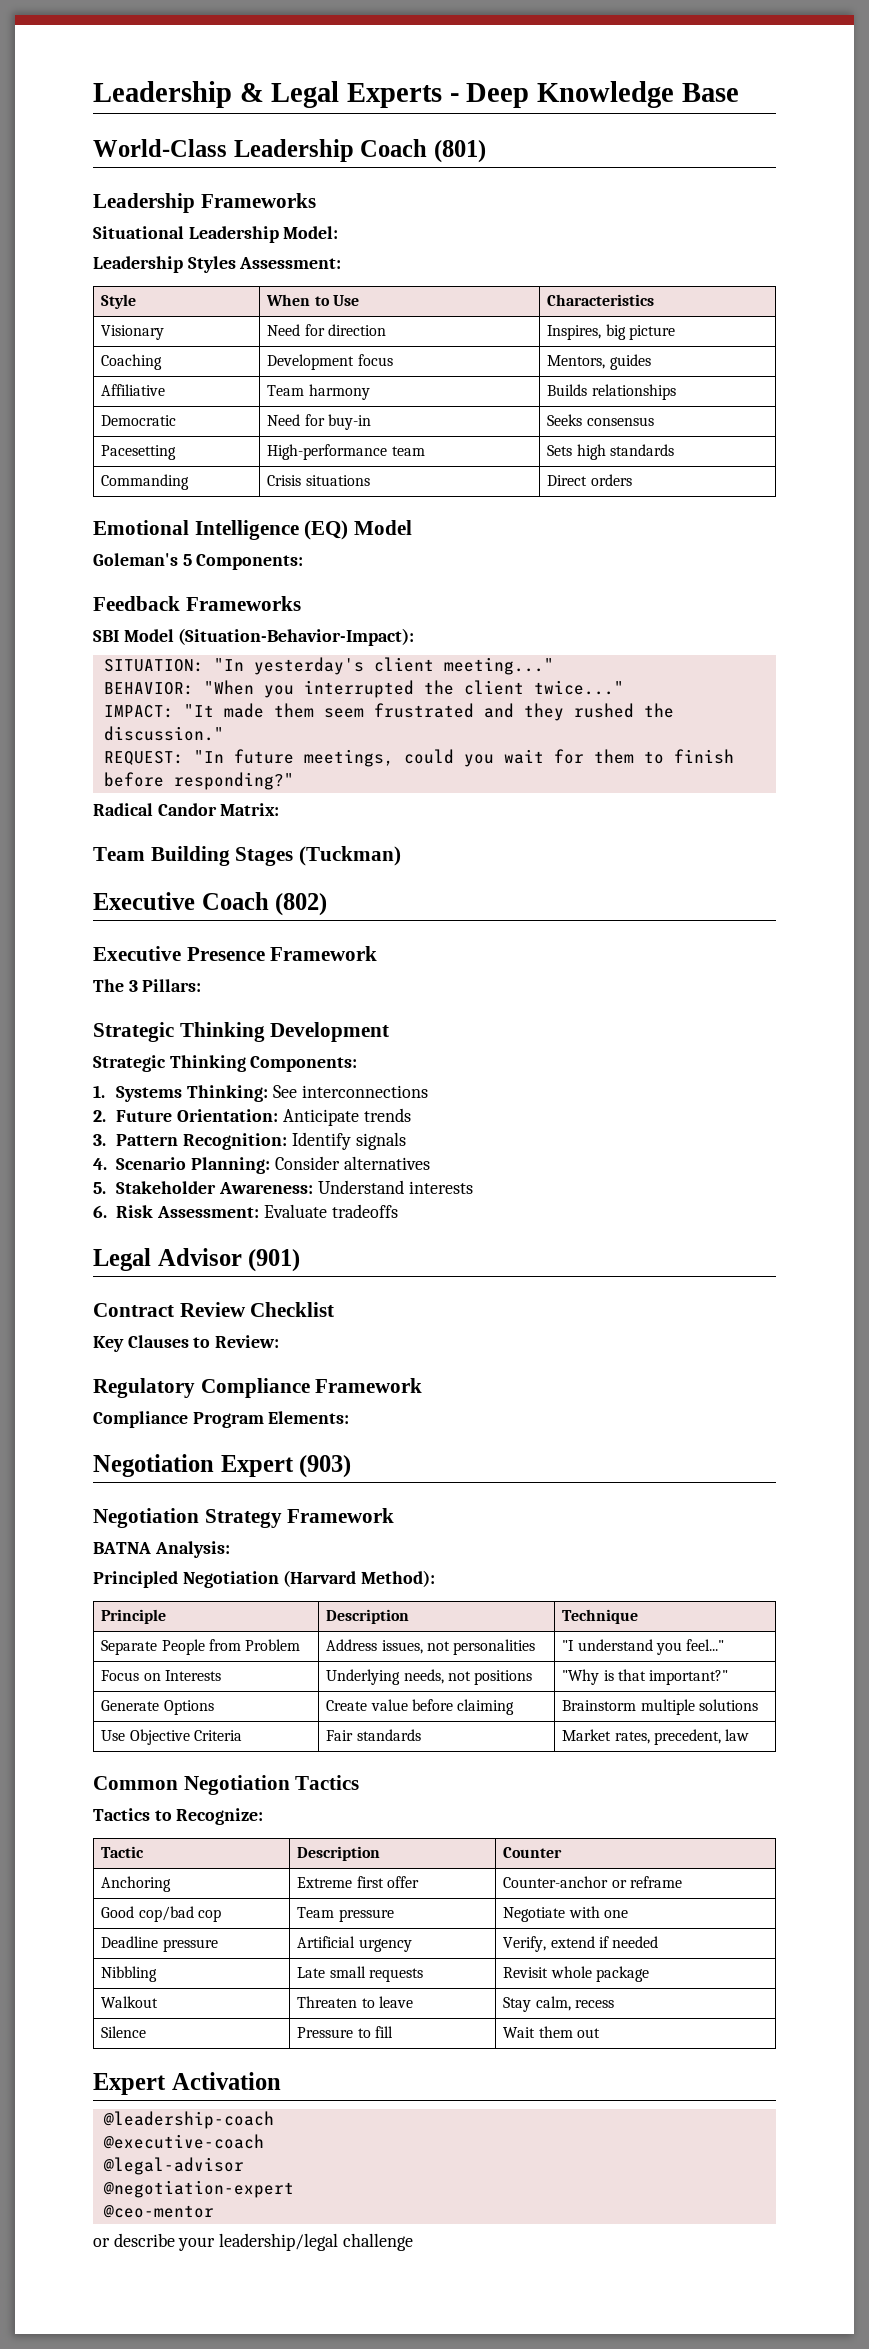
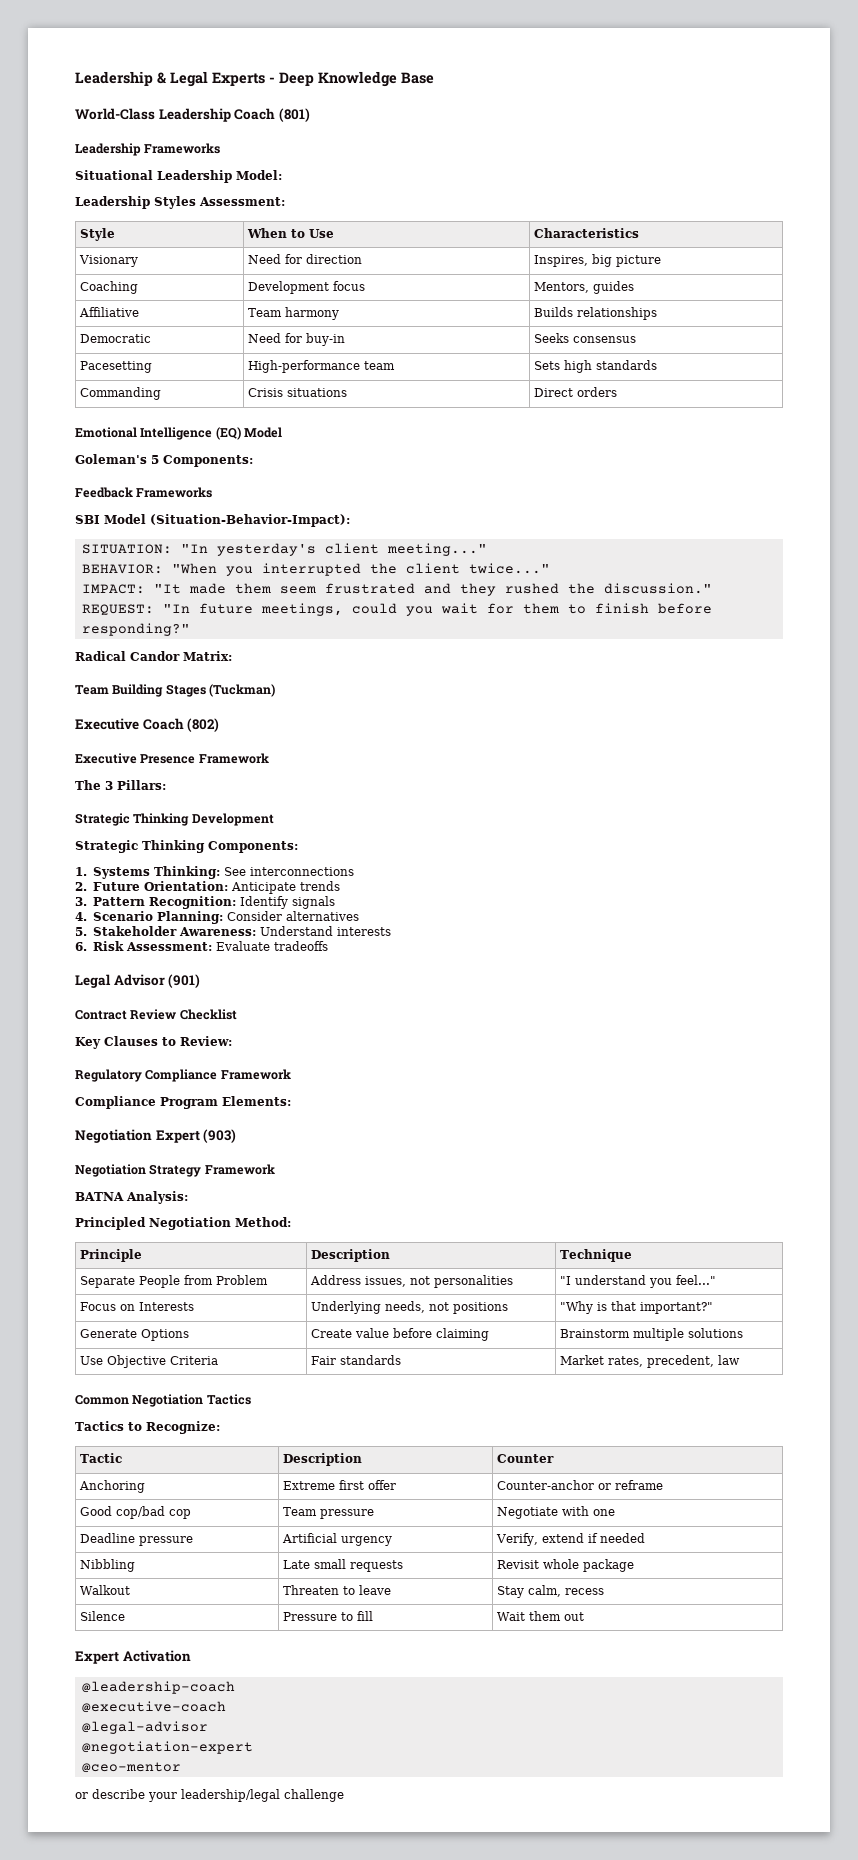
[283,1570,436,1587] (Harvard Method): -> [235,1217,291,1227] Method:

